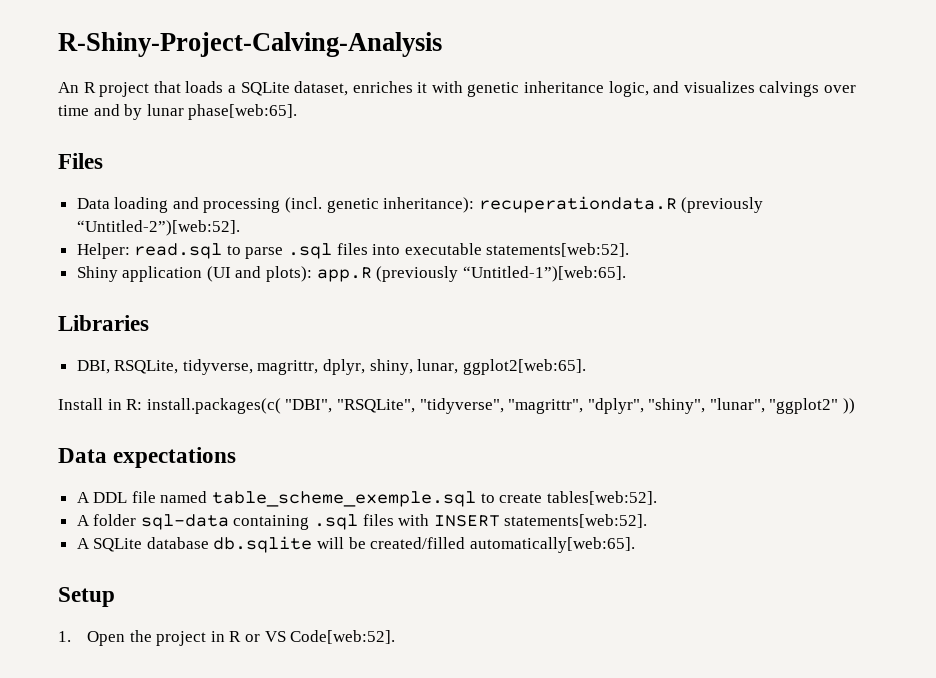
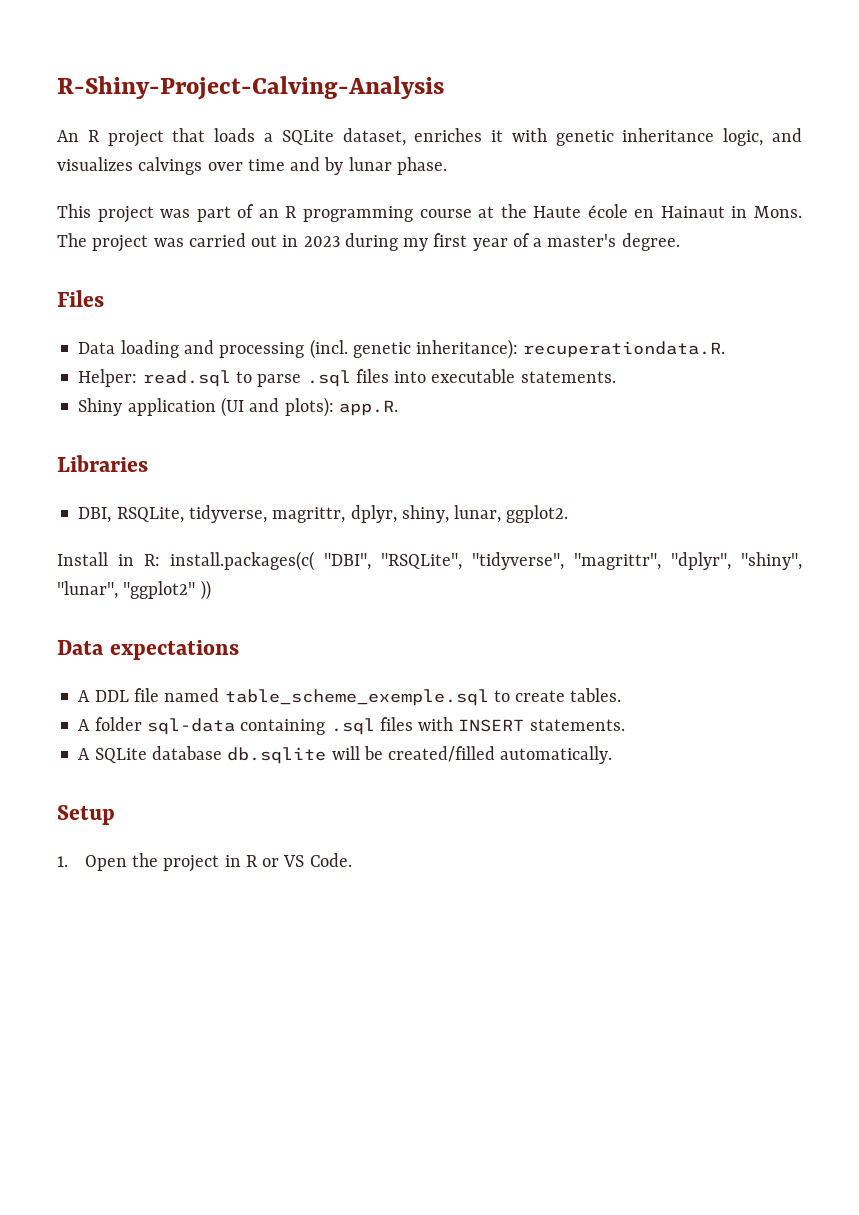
[188,104,298,120] phase[web:65]. -> [396,157,447,175] [57,204,802,223] [57,233,680,252] phase. // This project was part of an R programming course at the Haute école en Hainaut in Mons. The project was carried out in 2023 during my first year of a master's degree.
[478,196,764,213] [76,220,240,236] recuperationdata.R (previously “Untitled-2”)[web:52]. -> [523,341,726,358] recuperationdata.R.
[486,243,630,257] statements[web:52]. -> [520,371,616,383] statements.
[316,266,626,282] app.R (previously “Untitled-1”)[web:65]. -> [338,400,398,416] app.R.
[462,359,586,375] ggplot2[web:65]. -> [506,505,569,523] ggplot2.
[546,491,657,505] tables[web:52]. -> [570,688,622,702] tables.
[504,514,648,528] statements[web:52]. -> [529,719,625,731] statements.
[469,537,635,553] automatically[web:65]. -> [500,746,613,764] automatically.
[290,630,396,644] Code[web:52]. -> [309,853,352,867] Code.

